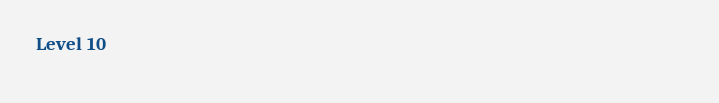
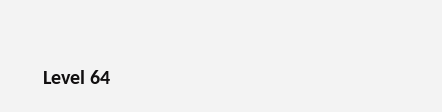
[86,37,106,50] 10 -> [90,70,111,84] 64

